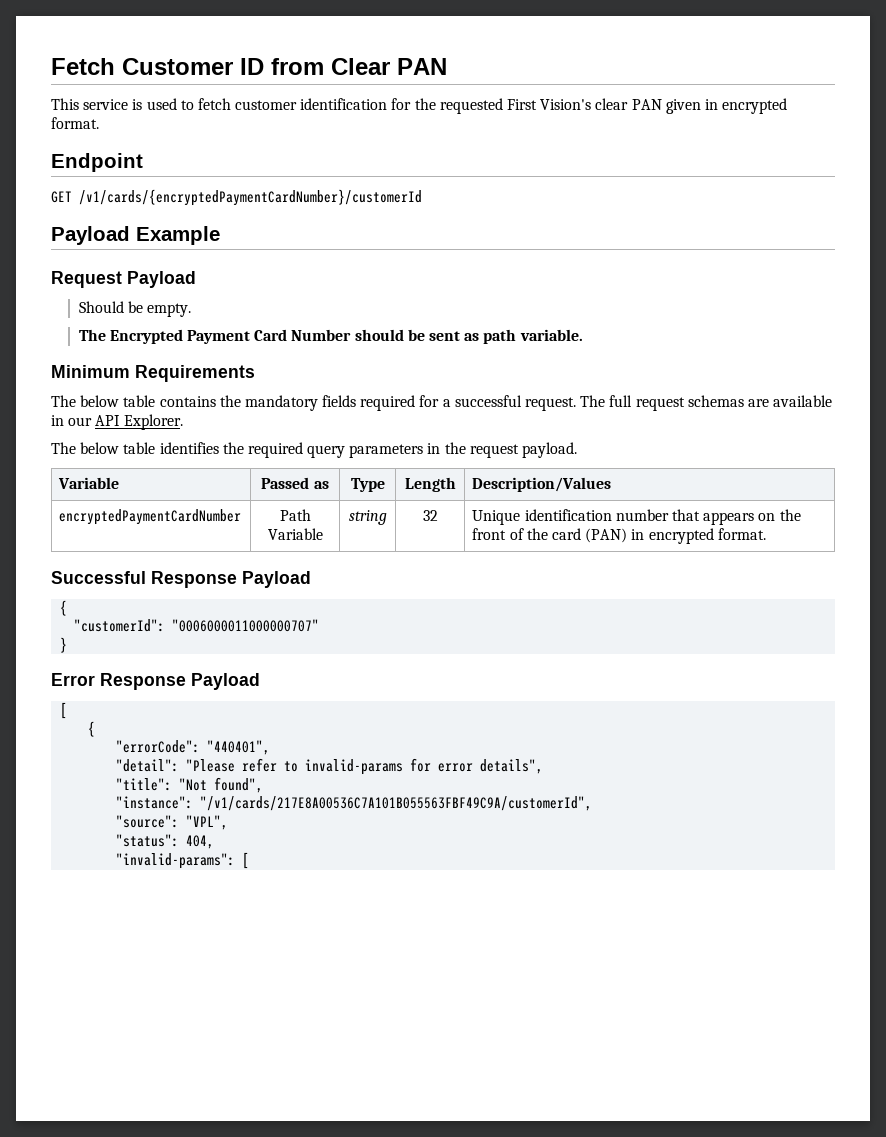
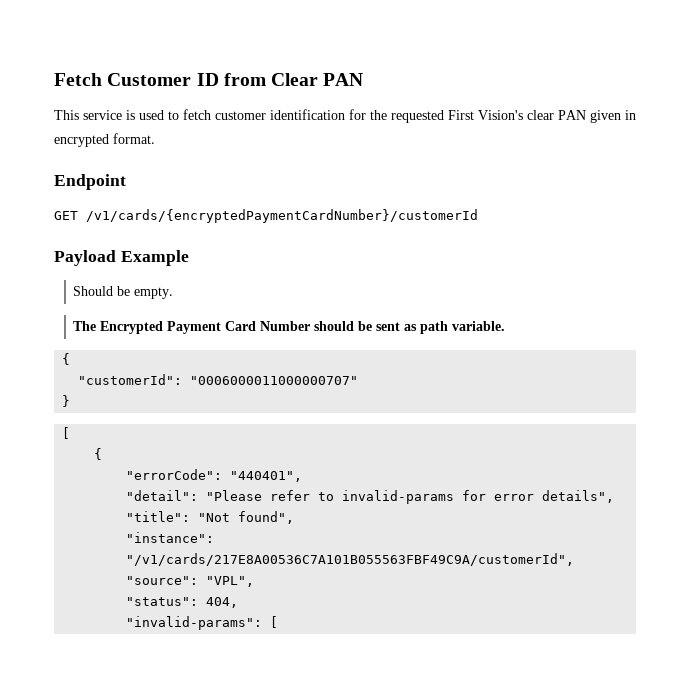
[51,271,196,288] // Request Payload -> (189, 258) none
[51,365,255,382] [51,395,833,411] [51,414,183,430] [51,442,578,458] [58,477,120,489] [261,477,329,489] [350,478,385,492] [404,477,456,492] [472,477,612,492] [59,509,242,525] [279,509,311,521] [267,528,323,540] [348,510,387,525] [422,510,438,521] [472,509,801,525] [472,528,766,544] [51,571,311,588] // Minimum Requirements // The below table contains the mandatory fields required for a successful request. The full request schemas are available in our API Explorer. // The below table identifies the required query parameters in the request payload. // Variable | Passed as | Type | Length | Description/Values // encryptedPaymentCardNumber | Path Variable | string | 32 | Unique identification number that appears on the front of the card (PAN) in encrypted format. // Successful Response Payload -> (506, 326) none
[51,673,260,690] // Error Response Payload -> (71, 401) none

